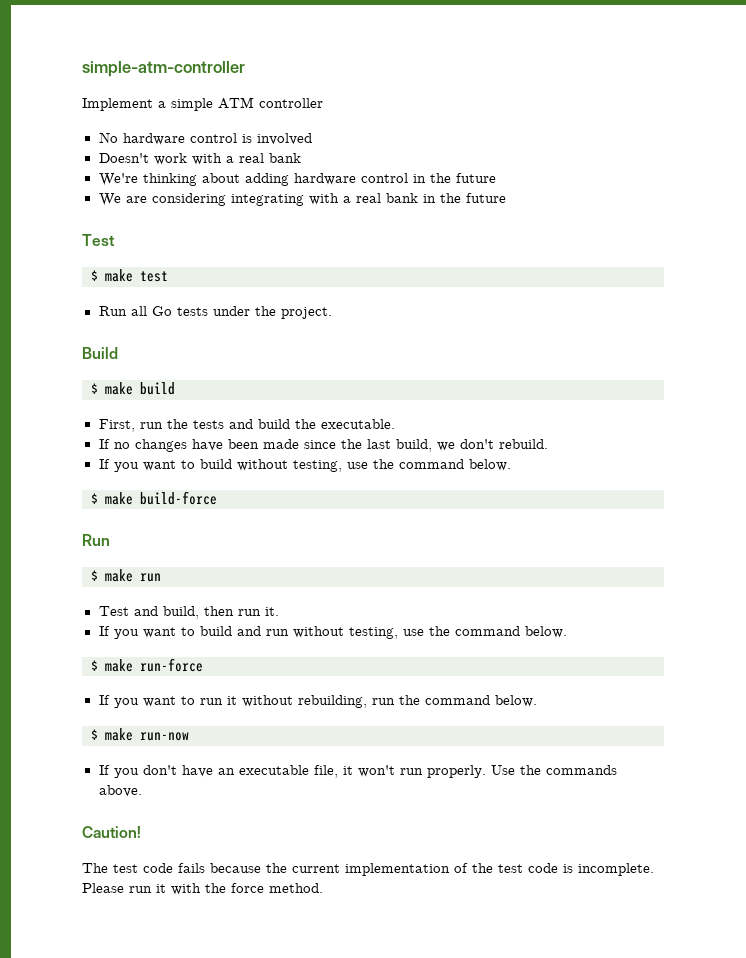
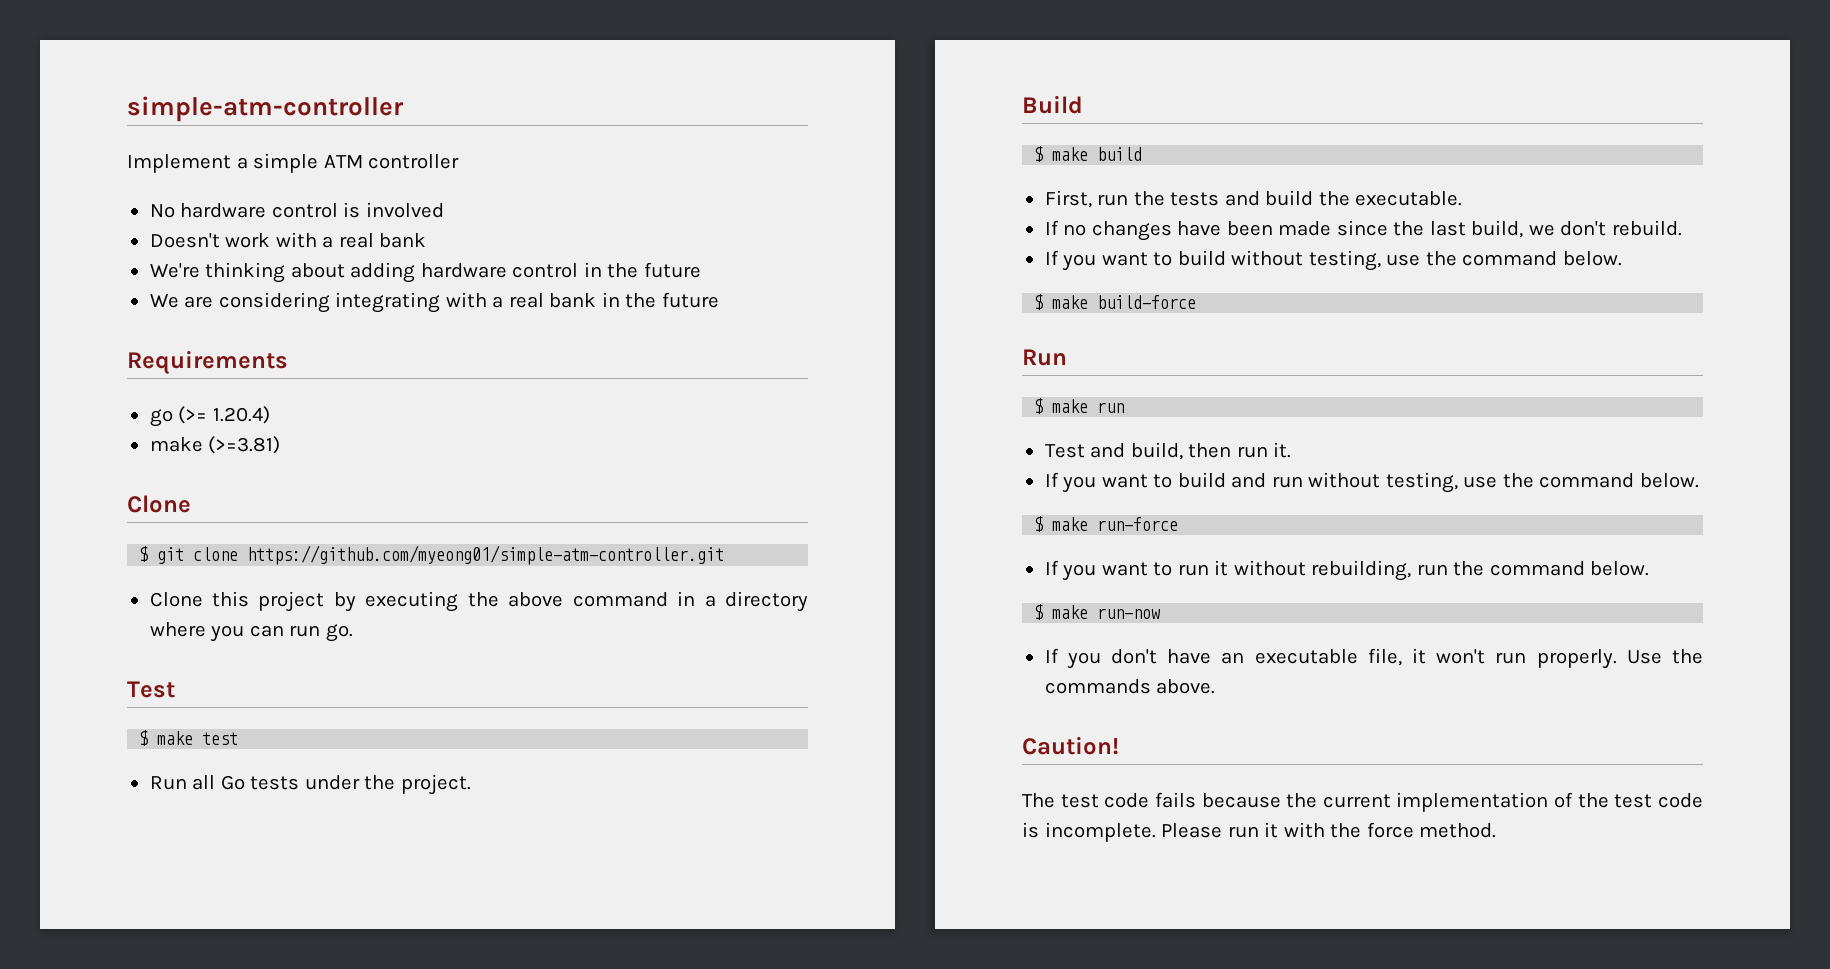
(506, 198) none -> [127,350,288,375] [149,406,270,427] [149,436,281,454] [127,495,191,513] [139,545,725,565] [149,591,809,612] [149,622,353,642] // Requirements // go (>= 1.20.4) // make (>=3.81) // Clone // $ git clone https://github.com/myeong01/simple-atm-controller.git // Clone this project by executing the above command in a directory where you can run go.

